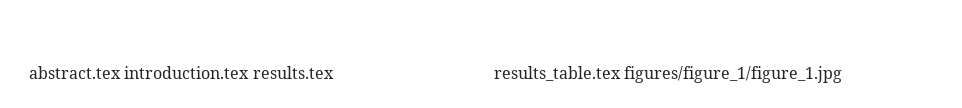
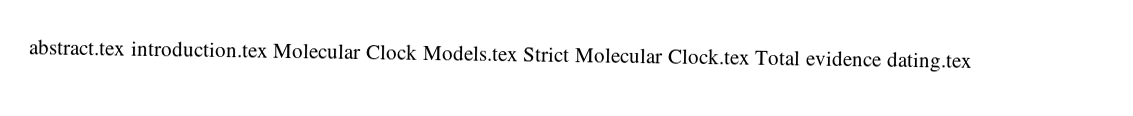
[252,66,843,83] results.tex results_table.tex figures/figure_1/figure_1.jpg -> [272,42,973,73] Molecular Clock Models.tex Strict Molecular Clock.tex Total evidence dating.tex

